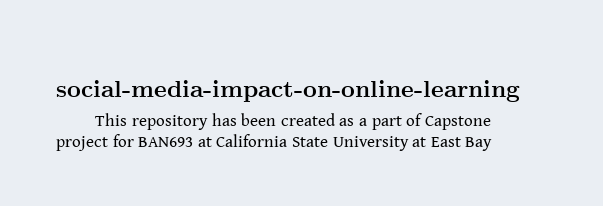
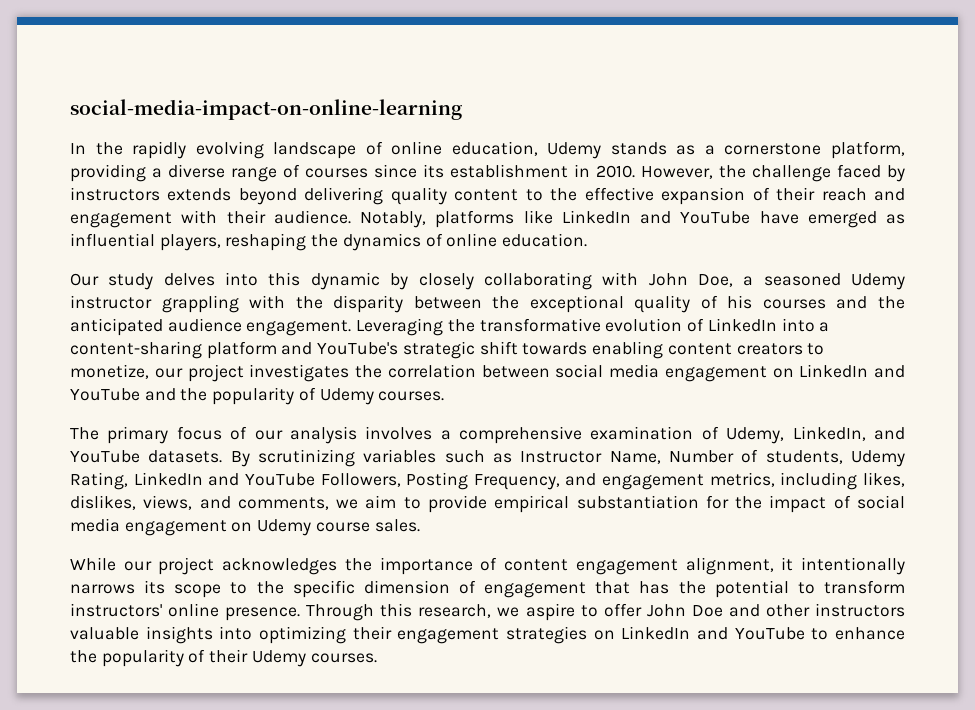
[95,113,491,130] [56,134,493,151] This repository has been created as a part of Capstone project for BAN693 at California State University at East Bay -> [70,141,906,159] [70,164,905,182] [70,187,905,205] [70,210,905,228] [70,233,588,251] [70,272,906,290] [70,295,906,313] [70,318,830,336] [70,341,825,359] [70,364,905,382] [70,387,445,405] [70,426,905,444] [70,449,906,467] [70,472,905,490] [70,495,906,513] [70,518,420,536] [70,557,906,575] [70,580,905,598] [70,603,905,621] [70,626,905,644] [70,649,377,667] In the rapidly evolving landscape of online education, Udemy stands as a cornerstone platform, providing a diverse range of courses since its establishment in 2010. However, the challenge faced by instructors extends beyond delivering quality content to the effective expansion of their reach and engagement with their audience. Notably, platforms like LinkedIn and YouTube have emerged as influential players, reshaping the dynamics of online education. // Our study delves into this dynamic by closely collaborating with John Doe, a seasoned Udemy instructor grappling with the disparity between the exceptional quality of his courses and the anticipated audience engagement. Leveraging the transformative evolution of LinkedIn into a content-sharing platform and YouTube's strategic shift towards enabling content creators to monetize, our project investigates the correlation between social media engagement on LinkedIn and YouTube and the popularity of Udemy courses. // The primary focus of our analysis involves a comprehensive examination of Udemy, LinkedIn, and YouTube datasets. By scrutinizing variables such as Instructor Name, Number of students, Udemy Rating, LinkedIn and YouTube Followers, Posting Frequency, and engagement metrics, including likes, dislikes, views, and comments, we aim to provide empirical substantiation for the impact of social media engagement on Udemy course sales. // While our project acknowledges the importance of content engagement alignment, it intentionally narrows its scope to the specific dimension of engagement that has the potential to transform instructors' online presence. Through this research, we aspire to offer John Doe and other instructors valuable insights into optimizing their engagement strategies on LinkedIn and YouTube to enhance the popularity of their Udemy courses.

